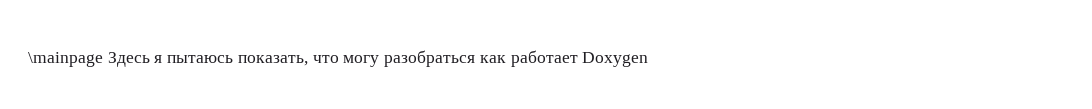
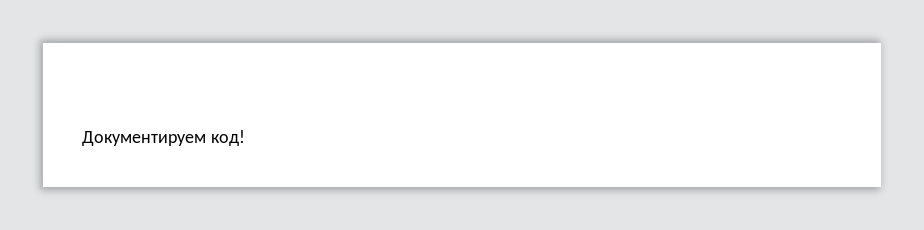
[28,50,649,67] \mainpage Здесь я пытаюсь показать, что могу разобраться как работает Doxygen -> [82,130,245,146] Документируем код!

